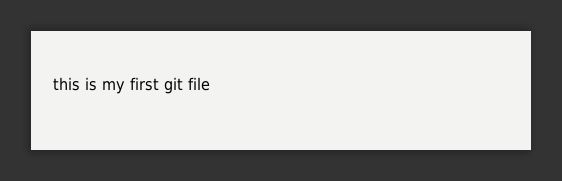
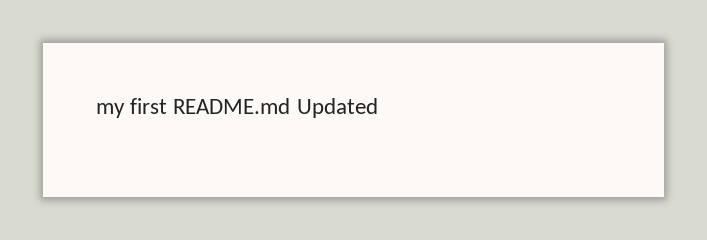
[53,77,210,94] this is my first git file -> [96,98,378,118] my first README.md Updated

